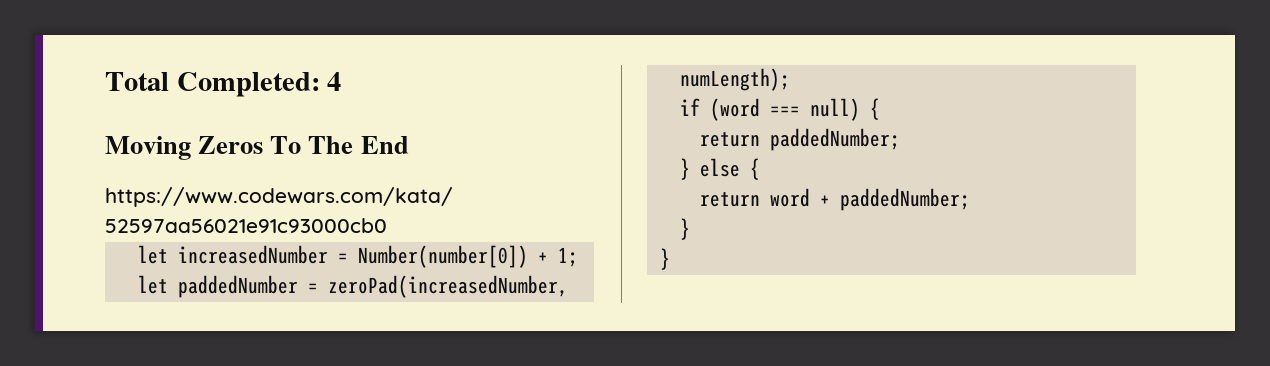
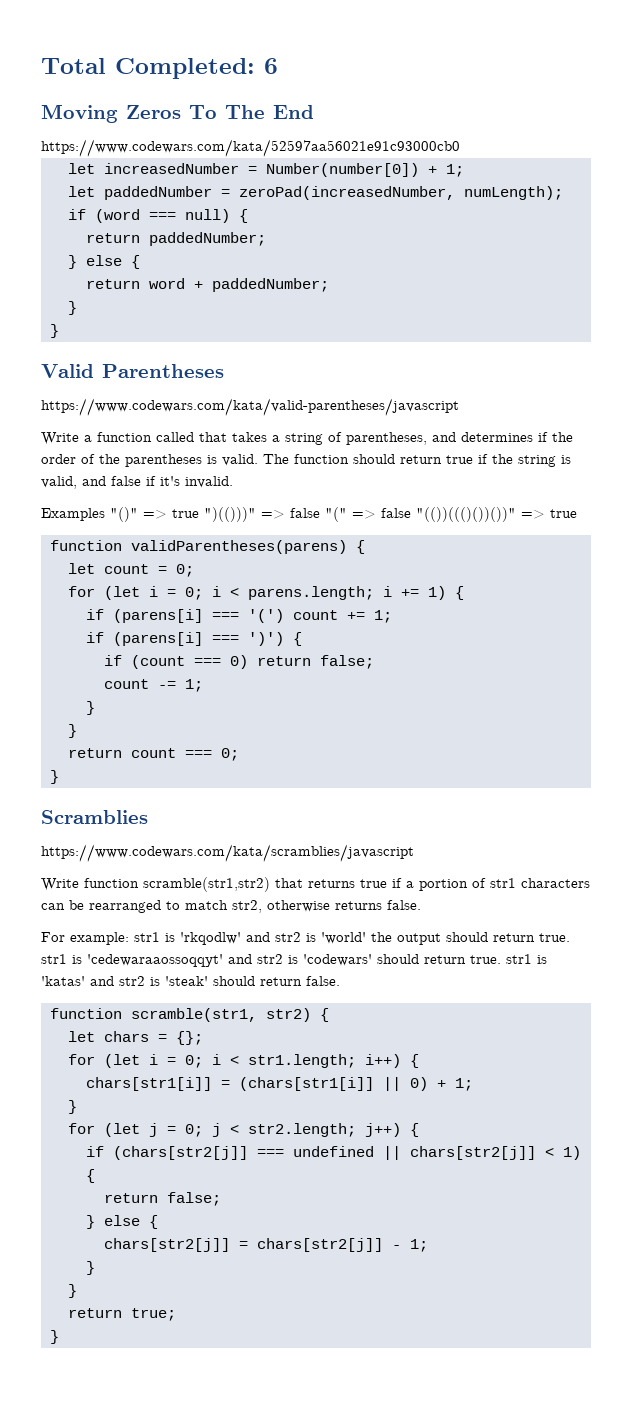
[327,72,342,91] 4 -> [264,58,278,74] 6
(670, 259) none -> [41,364,224,378] [41,398,459,416] [41,432,573,445] [41,454,571,467] [41,476,233,489] [41,507,577,522] [50,540,365,554] [68,563,194,577] [68,586,464,600] [86,609,392,623] [86,632,302,646] [104,655,374,669] [104,679,203,692] [86,701,95,715] [68,724,77,738] [68,748,239,761] [50,770,59,784] [41,810,148,824] [41,844,414,862] [41,877,590,892] [41,900,421,913] [41,932,570,945] [41,954,547,967] [41,976,340,986] [50,1008,329,1022] [68,1031,203,1045] [68,1054,419,1068] [86,1077,473,1091] [68,1100,77,1114] [68,1123,419,1137] [86,1146,581,1160] [86,1169,95,1183] [104,1192,221,1206] [86,1215,158,1229] [104,1238,428,1252] [86,1261,95,1275] [68,1284,77,1298] [68,1308,176,1321] [50,1330,59,1344] // Valid Parentheses // https://www.codewars.com/kata/valid-parentheses/javascript // Write a function called that takes a string of parentheses, and determines if the order of the parentheses is valid. The function should return true if the string is valid, and false if it's invalid. // Examples "()" => true ")(()))" => false "(" => false "(())((()())())" => true // function validParentheses(parens) { // let count = 0; // for (let i = 0; i < parens.length; i += 1) { // if (parens[i] === '(') count += 1; // if (parens[i] === ')') { // if (count === 0) return false; // count -= 1; // } // } // return count === 0; // } // Scramblies // https://www.codewars.com/kata/scramblies/javascript // Write function scramble(str1,str2) that returns true if a portion of str1 characters can be rearranged to match str2, otherwise returns false. // For example: str1 is 'rkqodlw' and str2 is 'world' the output should return true. str1 is 'cedewaraaossoqqyt' and str2 is 'codewars' should return true. str1 is 'katas' and str2 is 'steak' should return false. // function scramble(str1, str2) { // let chars = {}; // for (let i = 0; i < str1.length; i++) { // chars[str1[i]] = (chars[str1[i]] || 0) + 1; // } // for (let j = 0; j < str2.length; j++) { // if (chars[str2[j]] === undefined || chars[str2[j]] < 1) { // return false; // } else { // chars[str2[j]] = chars[str2[j]] - 1; // } // } // return true; // }

